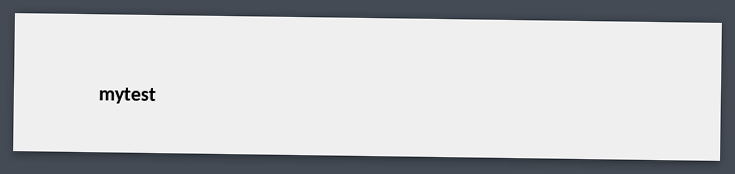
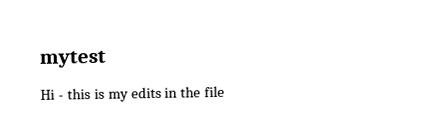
(156, 96) none -> [40,85,226,102] // Hi - this is my edits in the file

